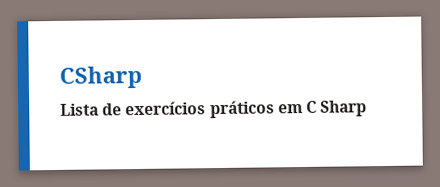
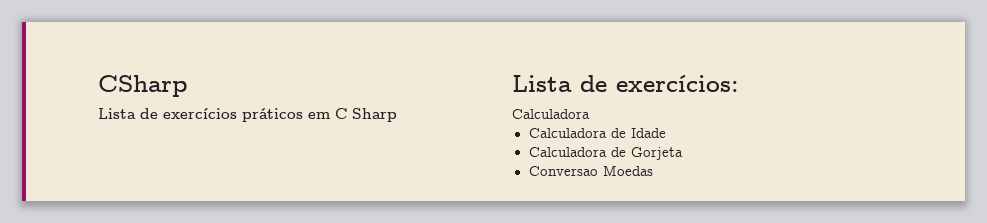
(368, 108) none -> [512,75,739,92] [512,109,590,119] [528,128,666,138] [528,147,683,160] [528,165,653,176] // Lista de exercícios: // Calculadora // Calculadora de Idade // Calculadora de Gorjeta // Conversao Moedas

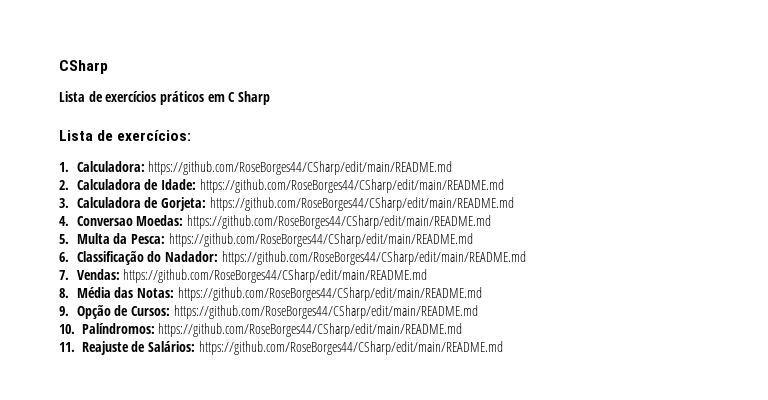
[512,109,590,119] [528,128,666,138] [528,147,683,160] [528,165,653,176] Calculadora // Calculadora de Idade // Calculadora de Gorjeta // Conversao Moedas -> [59,161,453,175] [59,179,504,193] [59,197,514,211] [59,215,491,229] [59,233,473,247] [59,251,526,265] [59,269,428,283] [59,287,482,301] [59,305,478,319] [59,323,463,337] [59,341,503,355] 1. Calculadora: https://github.com/RoseBorges44/CSharp/edit/main/README.md // 2. Calculadora de Idade: https://github.com/RoseBorges44/CSharp/edit/main/README.md // 3. Calculadora de Gorjeta: https://github.com/RoseBorges44/CSharp/edit/main/README.md // 4. Conversao Moedas: https://github.com/RoseBorges44/CSharp/edit/main/README.md // 5. Multa da Pesca: https://github.com/RoseBorges44/CSharp/edit/main/README.md // 6. Classificação do Nadador: https://github.com/RoseBorges44/CSharp/edit/main/README.md // 7. Vendas: https://github.com/RoseBorges44/CSharp/edit/main/README.md // 8. Média das Notas: https://github.com/RoseBorges44/CSharp/edit/main/README.md // 9. Opção de Cursos: https://github.com/RoseBorges44/CSharp/edit/main/README.md // 10. Palíndromos: https://github.com/RoseBorges44/CSharp/edit/main/README.md // 11. Reajuste de Salários: https://github.com/RoseBorges44/CSharp/edit/main/README.md

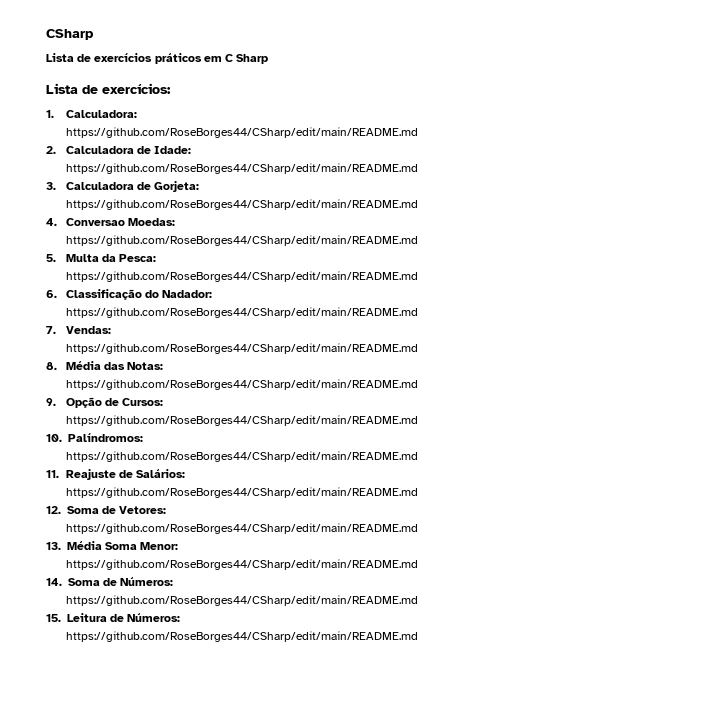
(145, 166) none -> (137, 114) //
(196, 184) none -> (192, 150) //
(206, 204) none -> (200, 186) //
(184, 220) none -> (176, 222) //
(165, 239) none -> (157, 258) //
(218, 256) none -> (213, 294) //
(120, 274) none -> (111, 330) //
(174, 293) none -> (164, 366) //
(170, 311) none -> (164, 402) //
(155, 328) none -> (143, 437) //
[198,341,503,355] https://github.com/RoseBorges44/CSharp/edit/main/README.md -> [65,487,418,498] [46,506,167,514] [65,523,418,534] [46,541,179,550] [65,559,418,570] [46,577,174,586] [65,595,418,606] [46,613,181,622] [65,631,418,642] // https://github.com/RoseBorges44/CSharp/edit/main/README.md // 12. Soma de Vetores: // https://github.com/RoseBorges44/CSharp/edit/main/README.md // 13. Média Soma Menor: // https://github.com/RoseBorges44/CSharp/edit/main/README.md // 14. Soma de Números: // https://github.com/RoseBorges44/CSharp/edit/main/README.md // 15. Leitura de Números: // https://github.com/RoseBorges44/CSharp/edit/main/README.md

